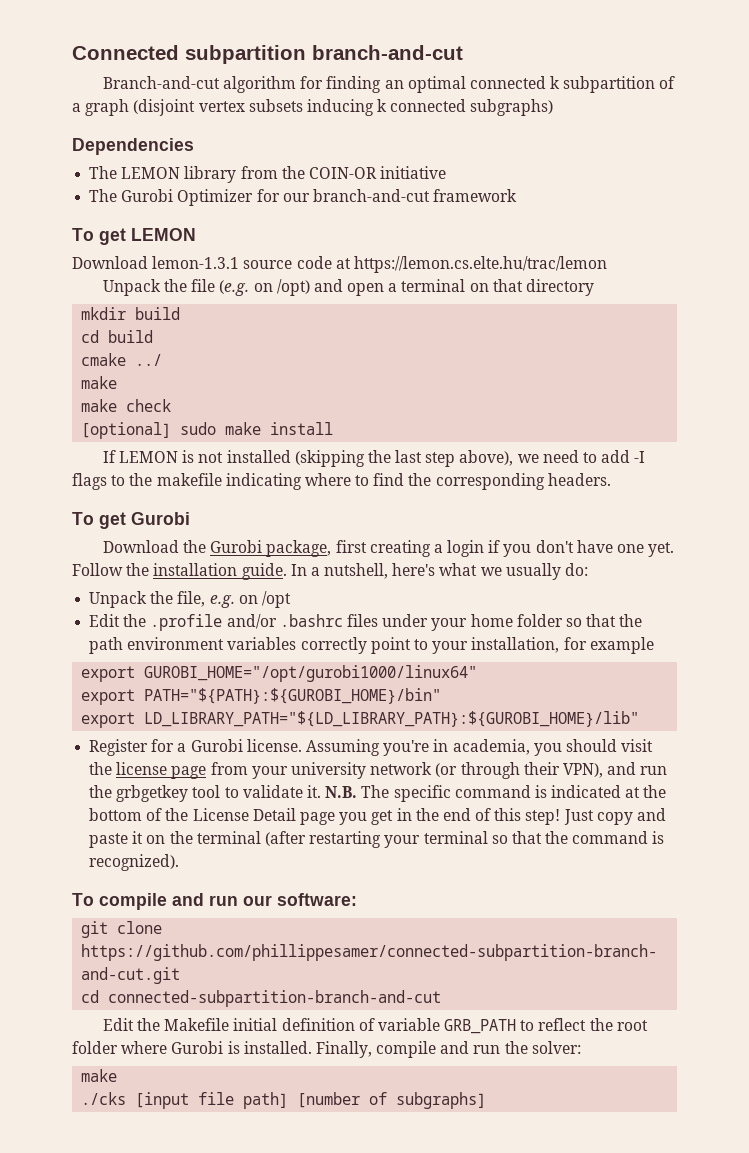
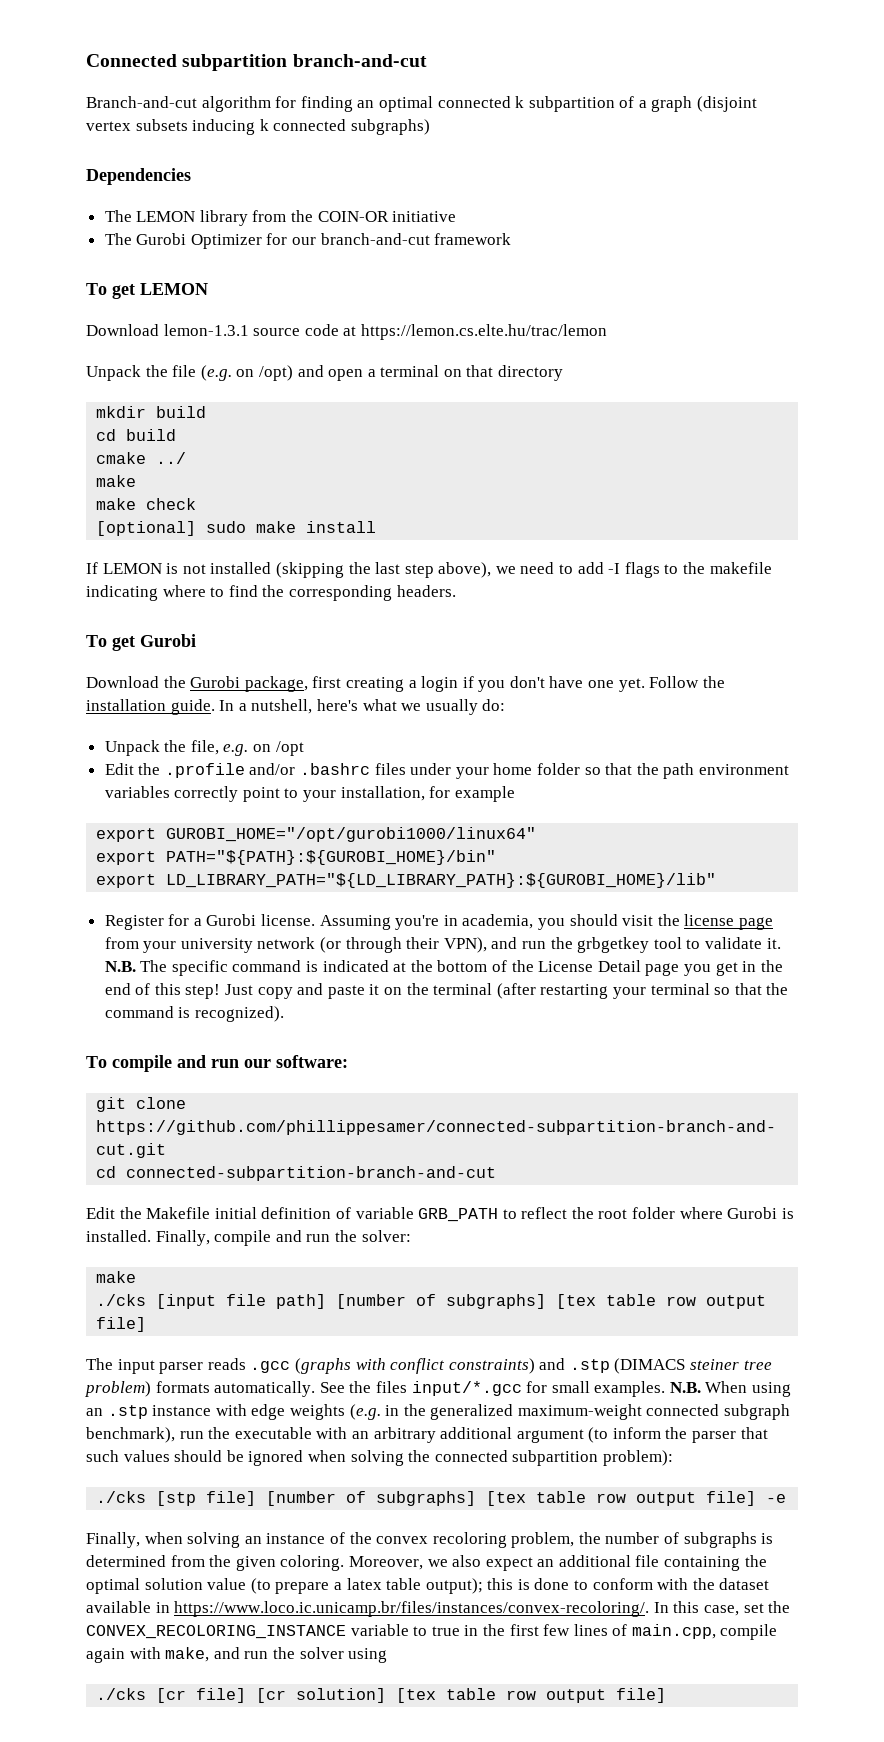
(487, 1100) none -> [556,1294,767,1309] [96,1317,147,1332] [86,1358,772,1374] [85,1381,792,1397] [86,1404,791,1420] [86,1427,768,1443] [86,1450,673,1466] [96,1491,787,1506] [86,1532,774,1548] [86,1555,767,1571] [86,1578,770,1594] [86,1601,791,1617] [86,1624,778,1640] [86,1647,388,1663] [96,1688,667,1703] [tex table row output file] // The input parser reads .gcc (graphs with conflict constraints) and .stp (DIMACS steiner tree problem) formats automatically. See the files input/*.gcc for small examples. N.B. When using an .stp instance with edge weights (e.g. in the generalized maximum-weight connected subgraph benchmark), run the executable with an arbitrary additional argument (to inform the parser that such values should be ignored when solving the connected subpartition problem): // ./cks [stp file] [number of subgraphs] [tex table row output file] -e // Finally, when solving an instance of the convex recoloring problem, the number of subgraphs is determined from the given coloring. Moreover, we also expect an additional file containing the optimal solution value (to prepare a latex table output); this is done to conform with the dataset available in https://www.loco.ic.unicamp.br/files/instances/convex-recoloring/. In this case, set the CONVEX_RECOLORING_INSTANCE variable to true in the first few lines of main.cpp, compile again with make, and run the solver using // ./cks [cr file] [cr solution] [tex table row output file]

